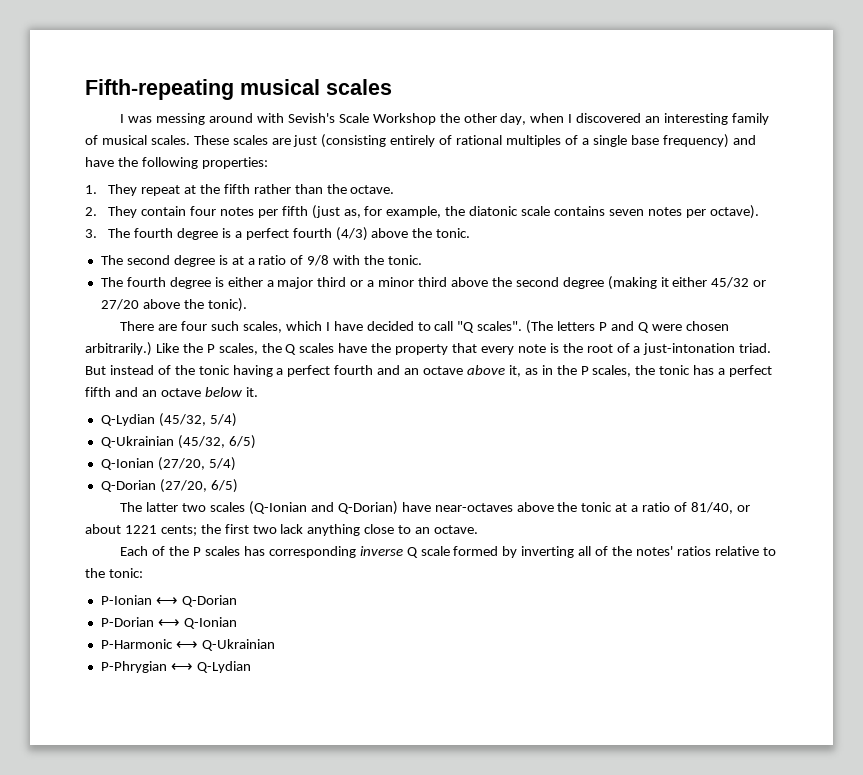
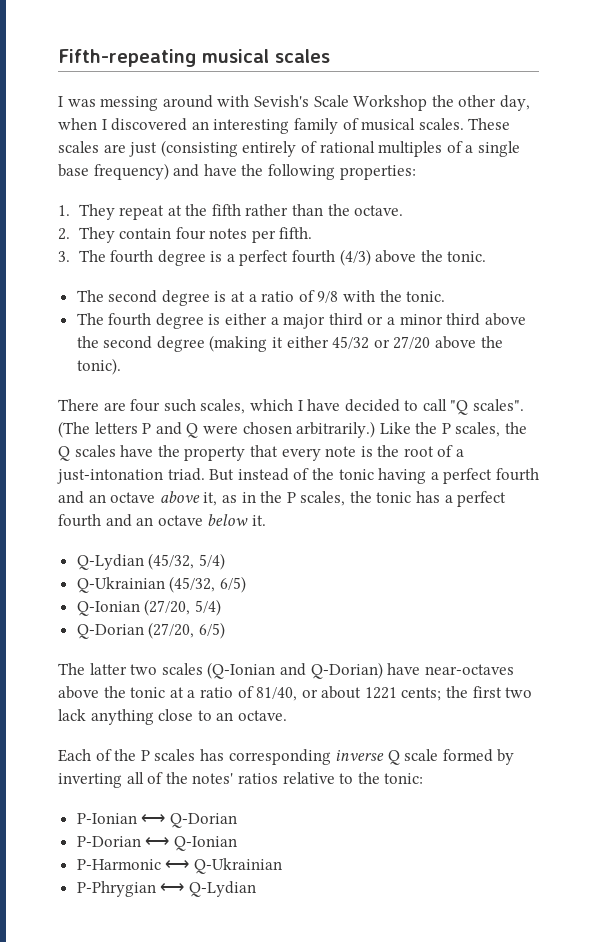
[281,205,759,219] fifth (just as, for example, the diatonic scale contains seven notes per octave). -> [279,227,313,239] fifth.
[85,387,111,397] fifth -> [58,514,101,527] fourth

